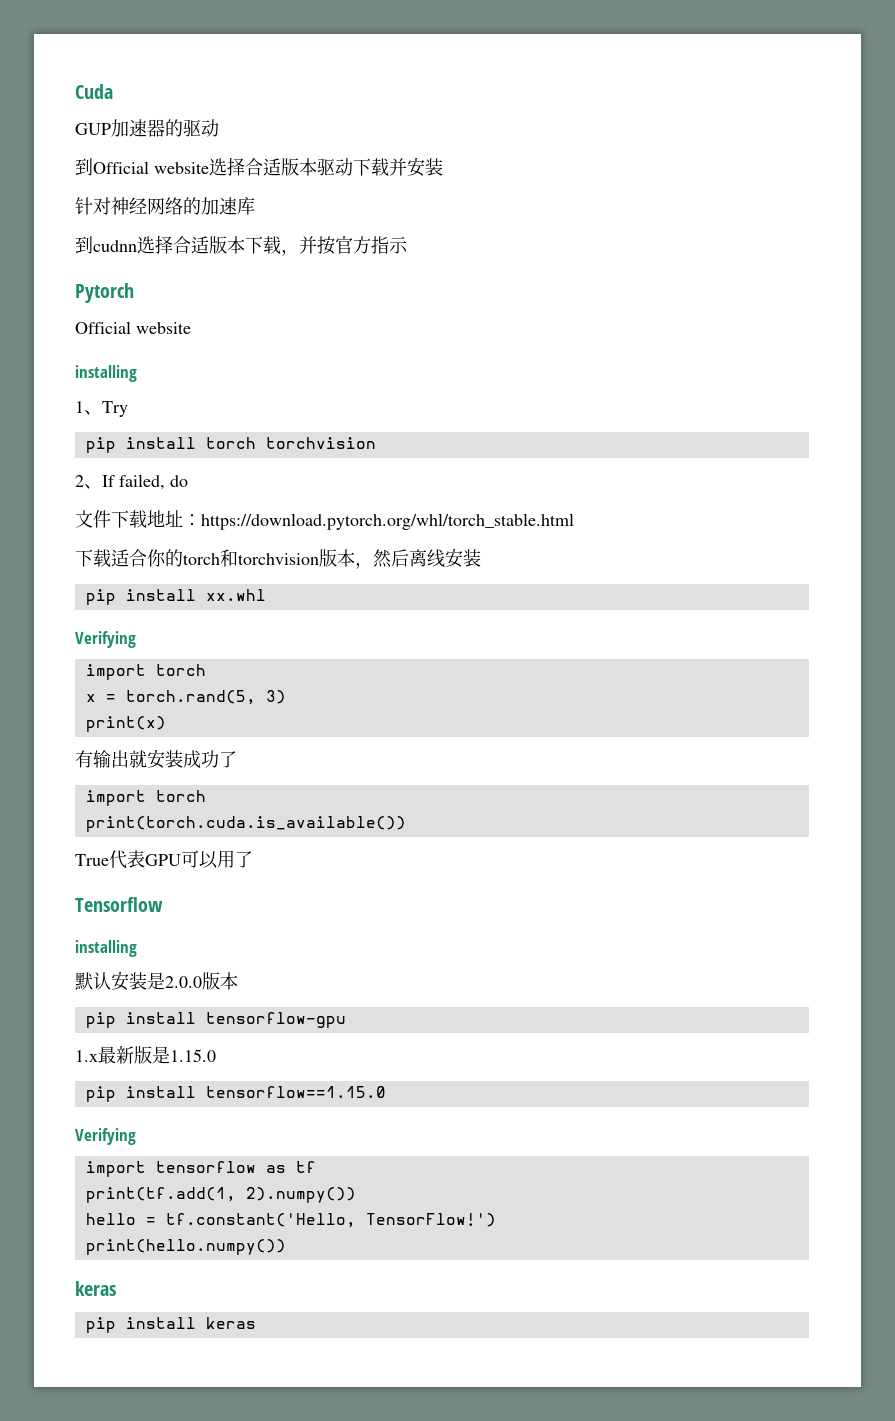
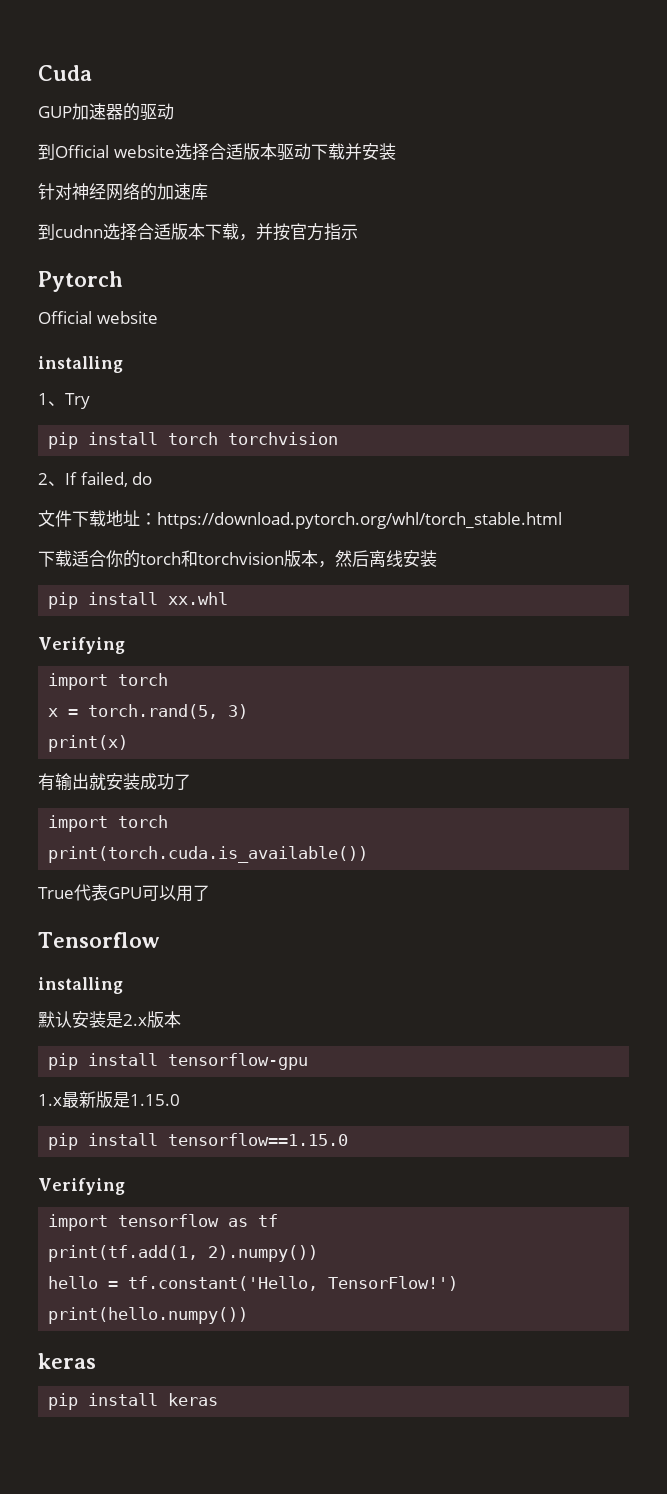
[165,976,202,988] 2.0.0 -> [123,1014,147,1026] 2.x

